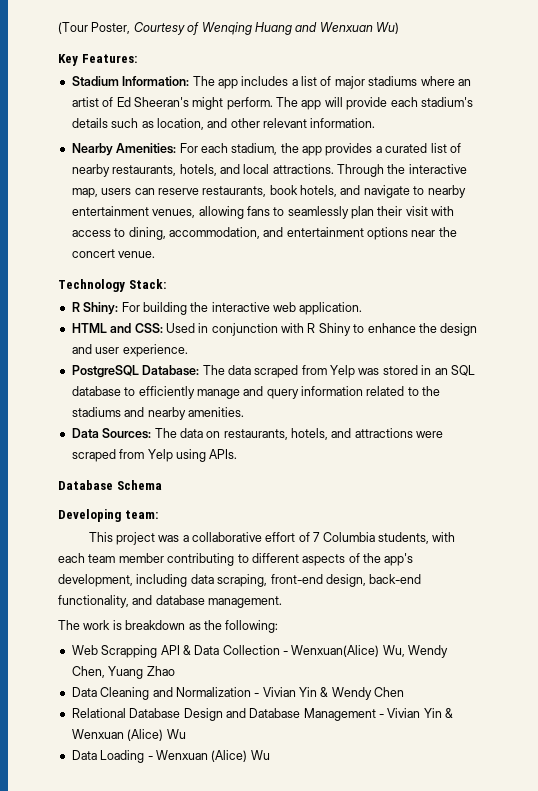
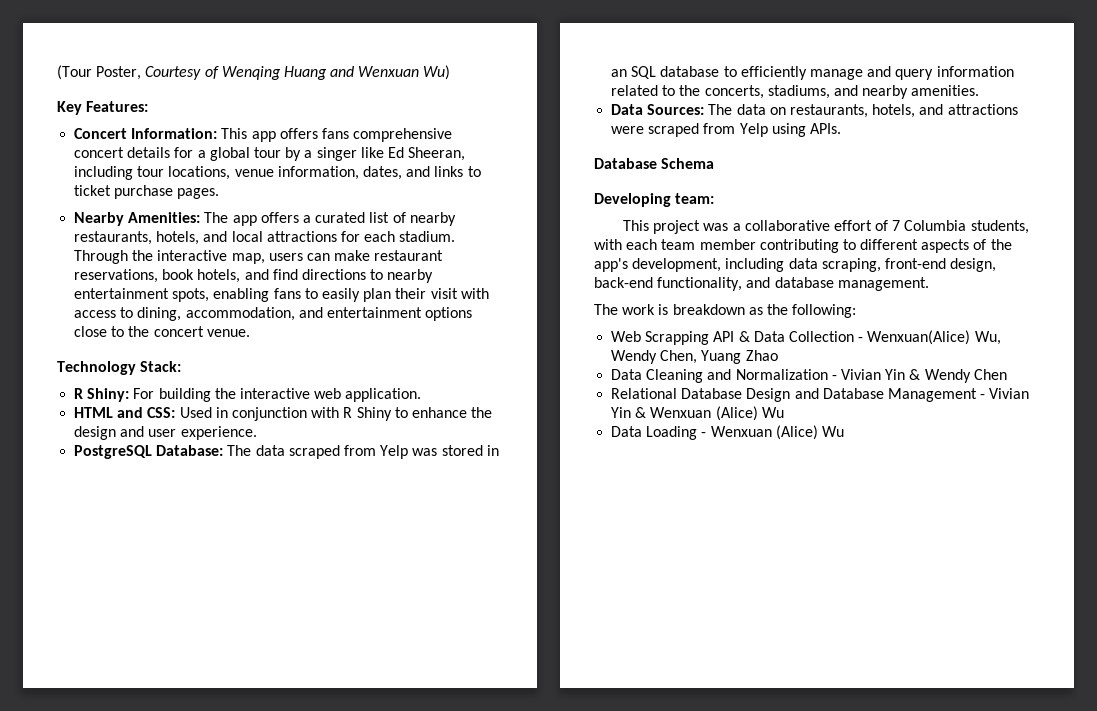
[71,76,471,89] [71,97,473,110] [71,118,376,130] [71,143,373,156] Stadium Information: The app includes a list of major stadiums where an artist of Ed Sheeran's might perform. The app will provide each stadium's details such as location, and other relevant information. // Nearby Amenities: For each stadium, the app provides -> [74,128,453,142] [74,147,466,161] [74,166,481,180] [74,185,220,199] [74,212,299,226] Concert Information: This app offers fans comprehensive concert details for a global tour by a singer like Ed Sheeran, including tour locations, venue information, dates, and links to ticket purchase pages. // Nearby Amenities: The app offers
[272,164,334,174] attractions. -> [266,231,456,242] attractions for each stadium.
[157,186,267,197] reserve restaurants, -> [334,250,444,261] [74,269,159,283] make restaurant reservations,
[363,185,410,198] navigate -> [272,269,366,280] find directions
[152,206,244,219] venues, allowing -> [172,288,270,302] spots, enabling
[287,206,349,219] seamlessly -> [321,288,360,302] easily
[411,230,436,237] near -> [74,326,125,337] close to
[71,407,121,417] stadiums -> [704,85,830,99] concerts, stadiums,

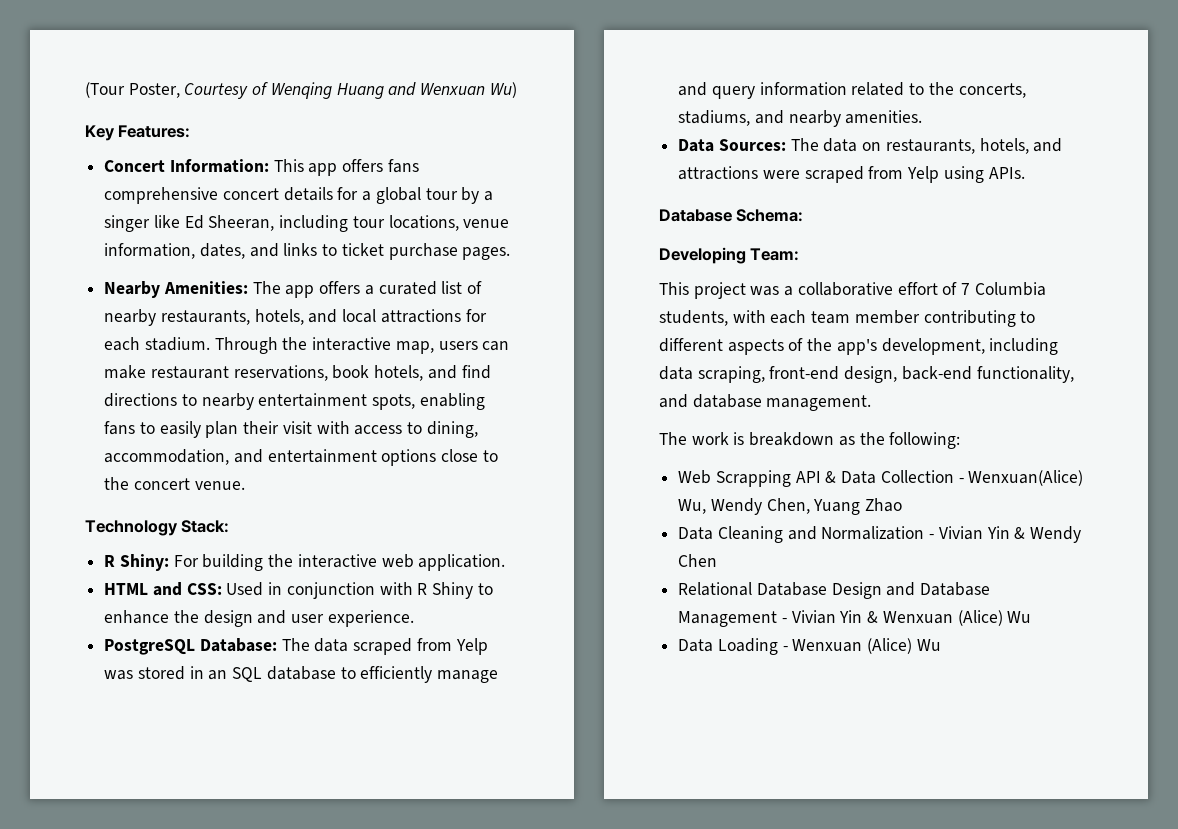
[661,158,715,169] Schema -> [736,209,804,222] Schema:
[675,193,715,204] team: -> [750,248,800,261] Team:

